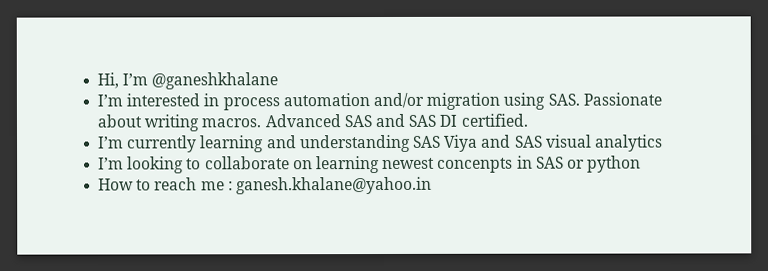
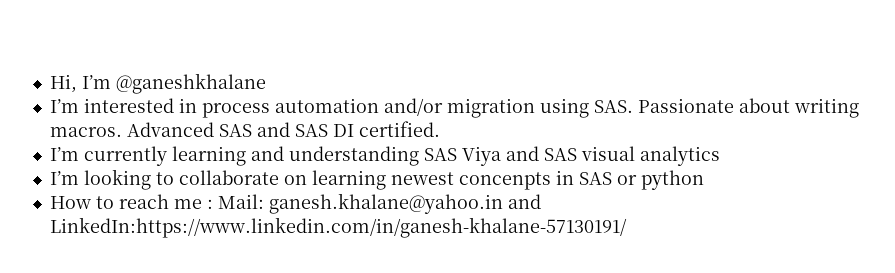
[235,176,432,195] ganesh.khalane@yahoo.in -> [217,193,541,214] [49,217,627,238] Mail: ganesh.khalane@yahoo.in and LinkedIn:https://www.linkedin.com/in/ganesh-khalane-57130191/

